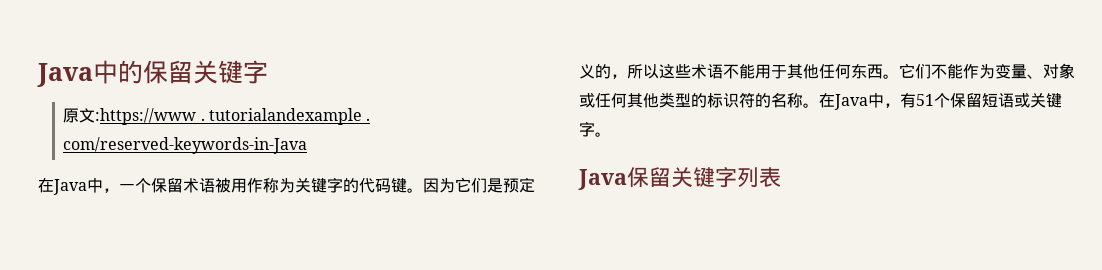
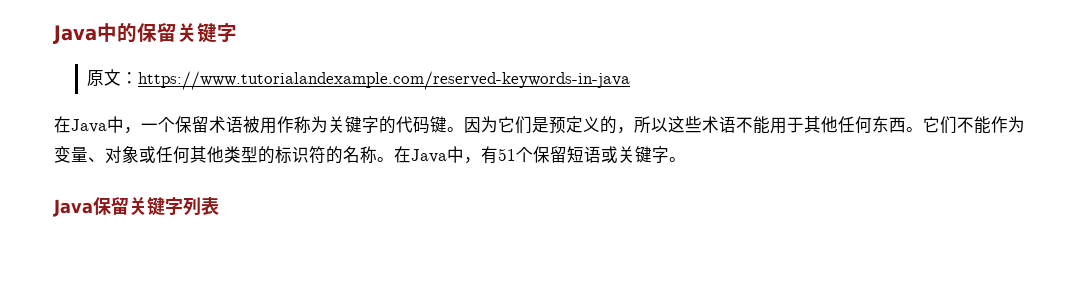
[95,108,371,125] [63,137,308,154] :https://www . tutorialandexample . com/reserved-keywords-in-Java -> [120,71,630,90] ：https://www.tutorialandexample.com/reserved-keywords-in-java

